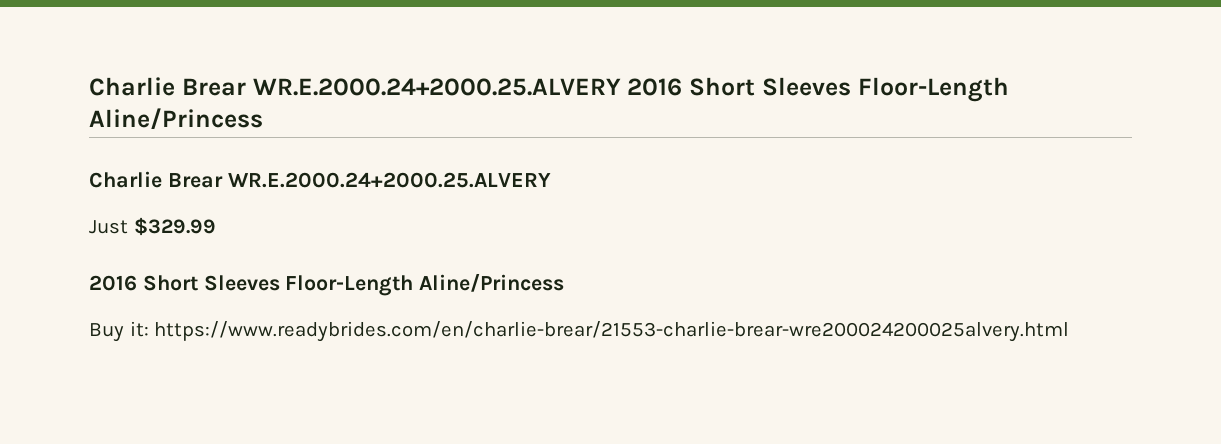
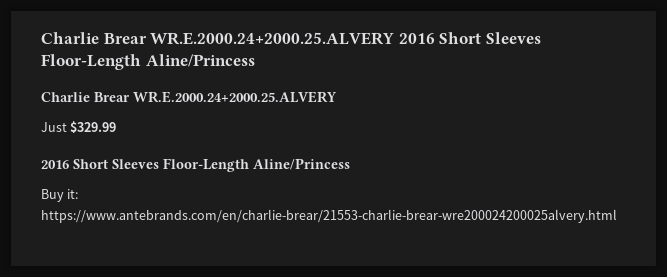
[154,321,1070,342] https://www.readybrides.com/en/charlie-brear/21553-charlie-brear-wre200024200025alvery.html -> [41,209,617,223] https://www.antebrands.com/en/charlie-brear/21553-charlie-brear-wre200024200025alvery.html

